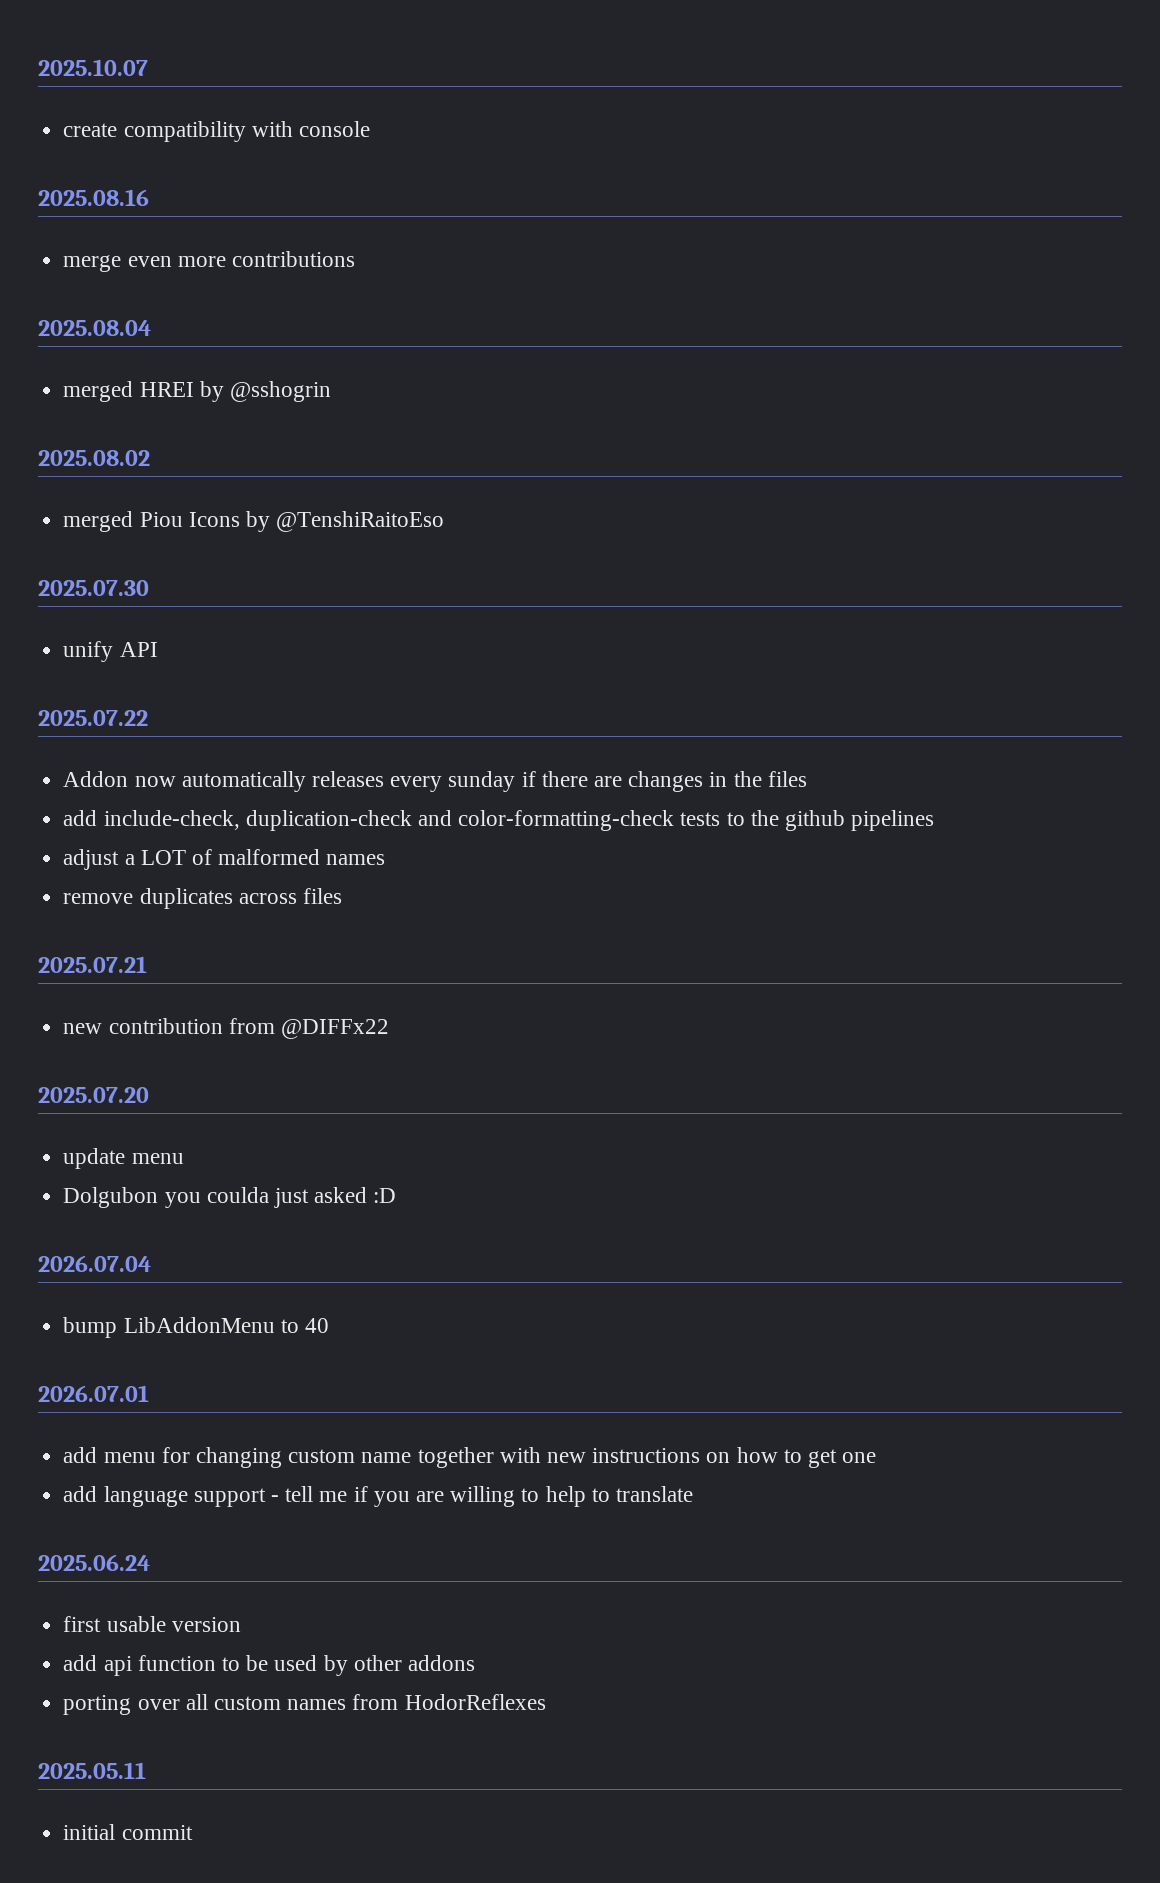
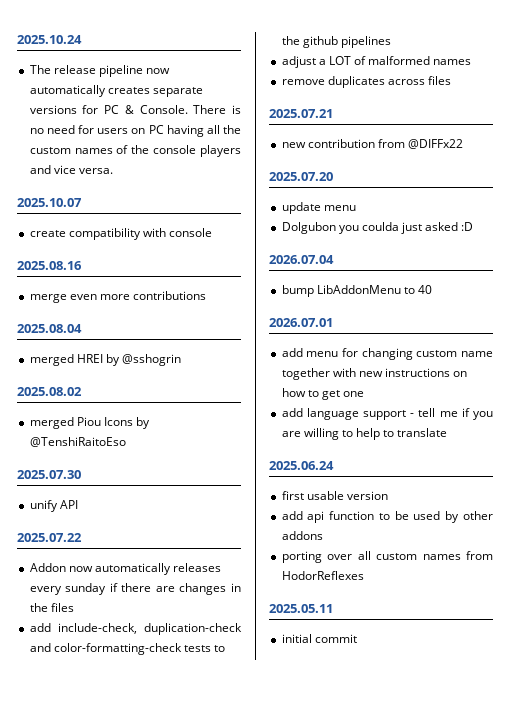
(38, 67) none -> [17,35,82,44] [29,65,170,77] [29,85,203,97] [29,105,241,114] [29,125,241,137] [29,145,241,157] [29,165,113,174] 2025.10.24 // The release pipeline now automatically creates separate versions for PC & Console. There is no need for users on PC having all the custom names of the console players and vice versa. //

